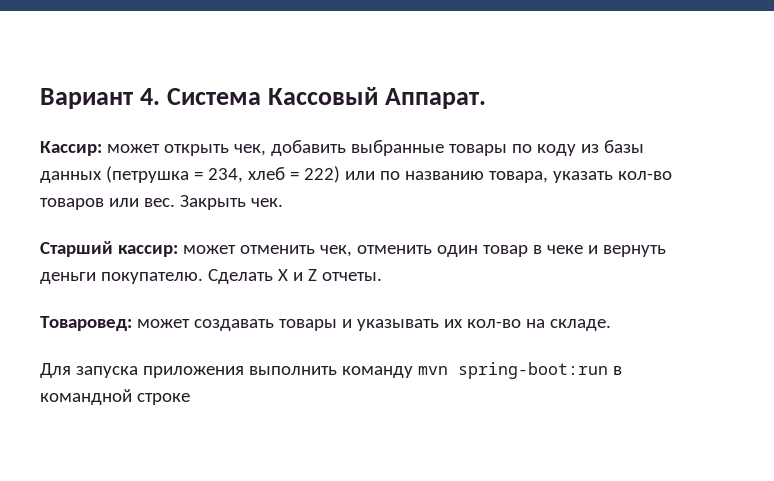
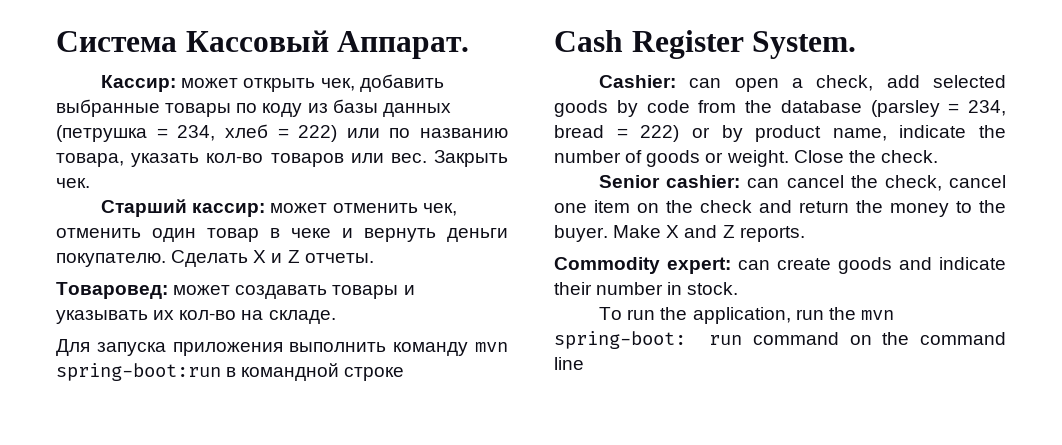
[40,88,161,109] Вариант 4. -> (56, 41) none
(190, 399) none -> [554,30,857,59] [599,75,1006,92] [554,100,1006,117] [554,125,1006,142] [554,150,938,167] [599,175,1006,191] [554,200,1006,217] [554,225,805,242] [554,257,1006,274] [554,282,739,295] [599,307,894,324] [554,331,1006,349] [554,357,584,370] // Cash Register System. // Cashier: can open a check, add selected goods by code from the database (parsley = 234, bread = 222) or by product name, indicate the number of goods or weight. Close the check. // Senior cashier: can cancel the check, cancel one item on the check and return the money to the buyer. Make X and Z reports. // Commodity expert: can create goods and indicate their number in stock. // To run the application, run the mvn spring-boot: run command on the command line

